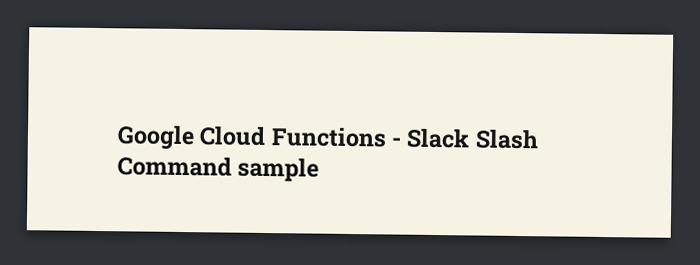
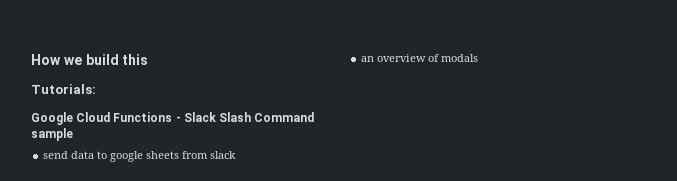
(117, 138) none -> [31,54,149,65] [31,84,96,94] How we build this // Tutorials: //
(320, 169) none -> [43,151,237,162] [361,54,479,62] // send data to google sheets from slack // an overview of modals

